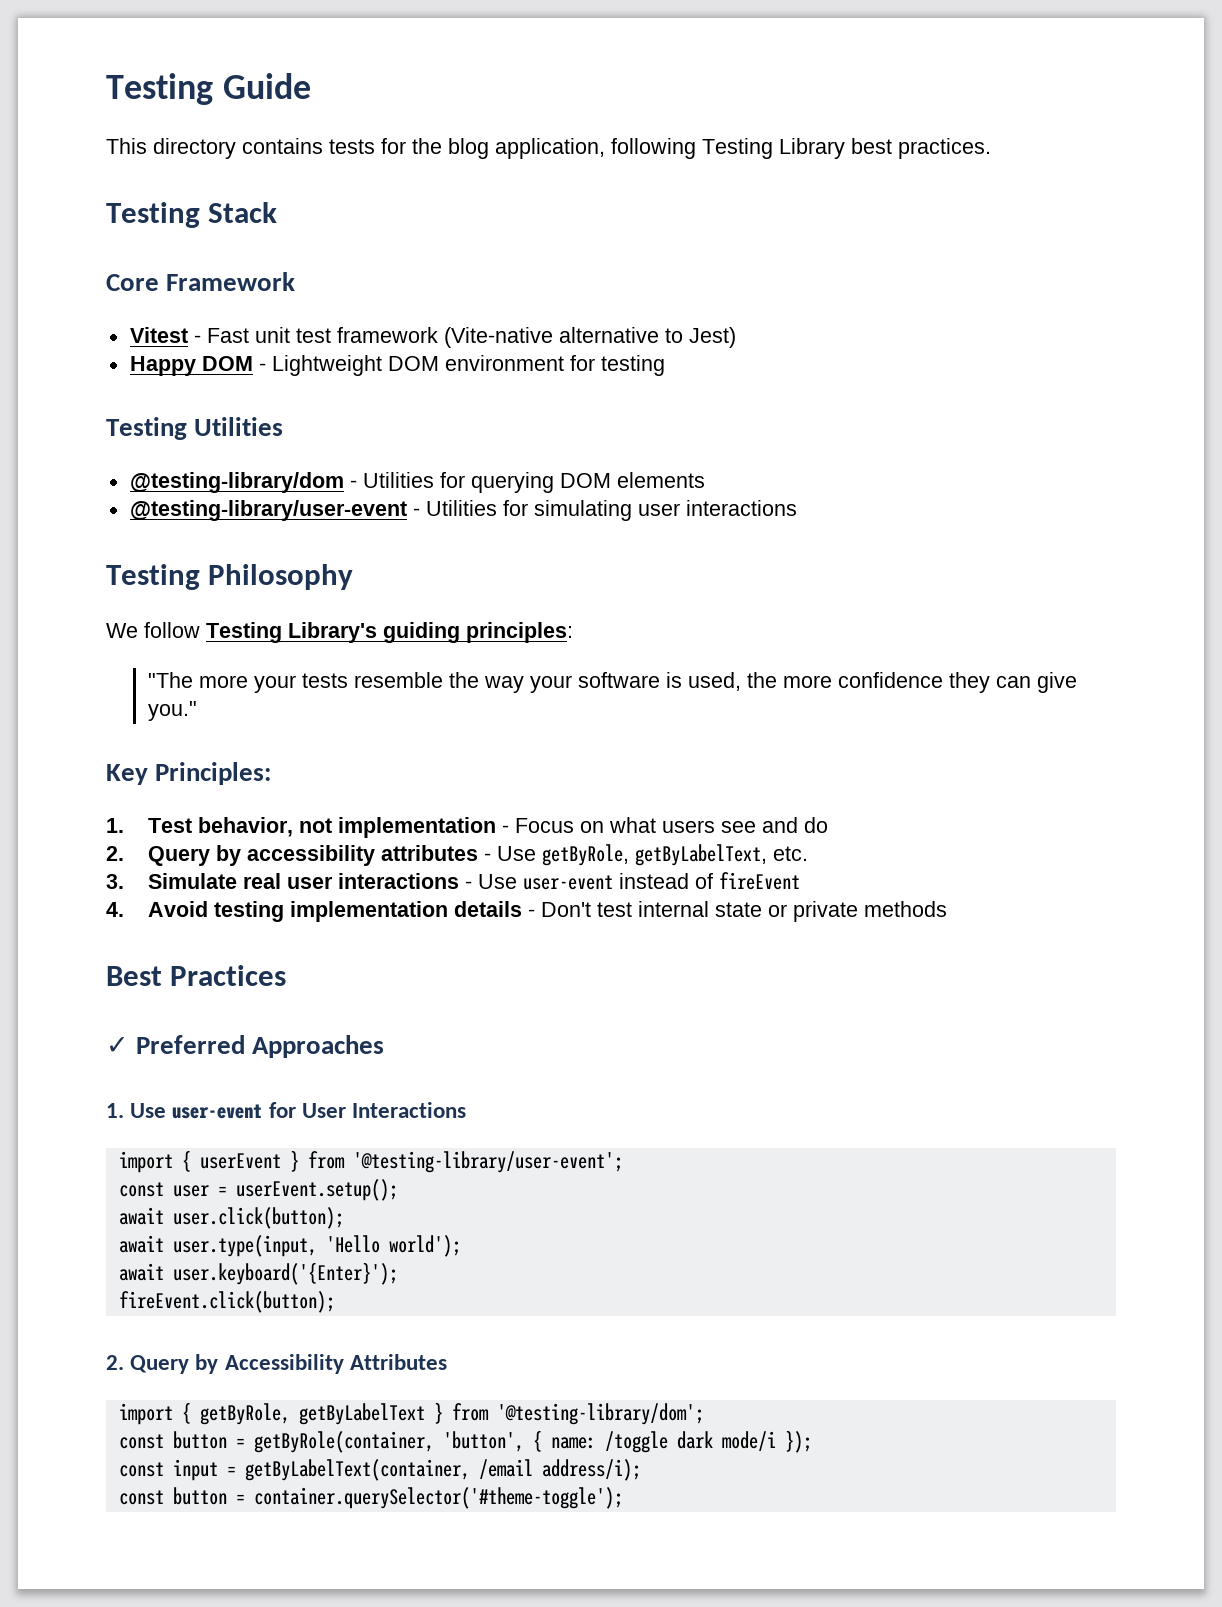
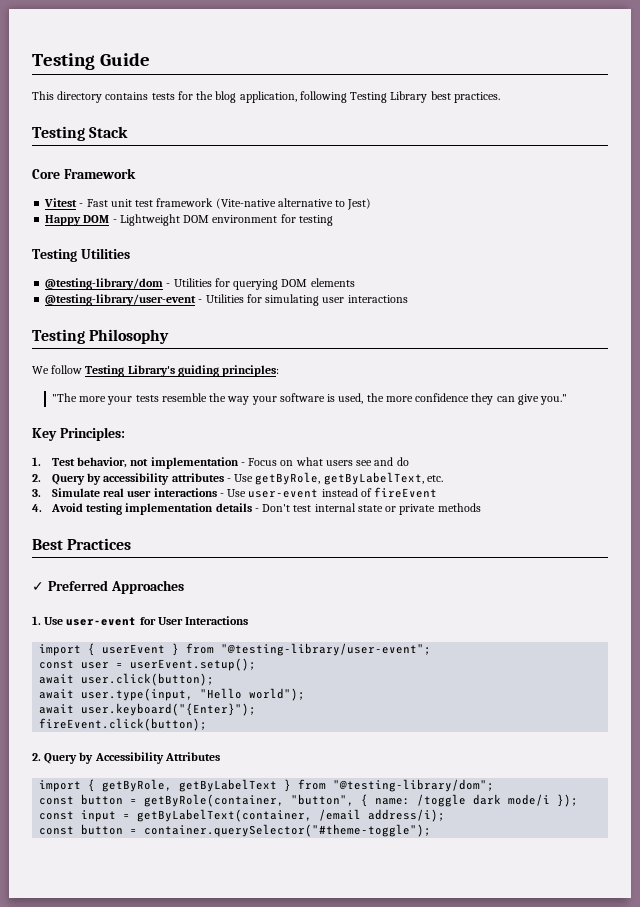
[352,1151,623,1173] '@testing-library/user-event'; -> [221,643,432,656] "@testing-library/user-event";
[325,1235,461,1257] [118,1262,398,1285] 'Hello world'); // await user.keyboard('{Enter}'); -> [200,688,306,701] [39,703,257,716] "Hello world"); // await user.keyboard("{Enter}");
[496,1403,704,1425] '@testing-library/dom'; -> [333,779,495,792] "@testing-library/dom";
[442,1431,524,1452] 'button', -> [291,794,355,806] "button",
[253,1487,623,1509] container.querySelector('#theme-toggle'); -> [144,824,432,837] container.querySelector("#theme-toggle");

